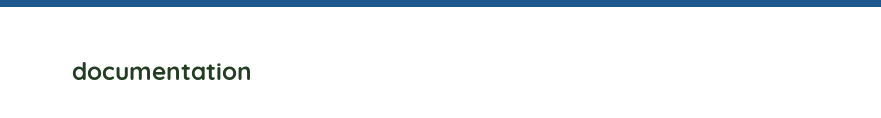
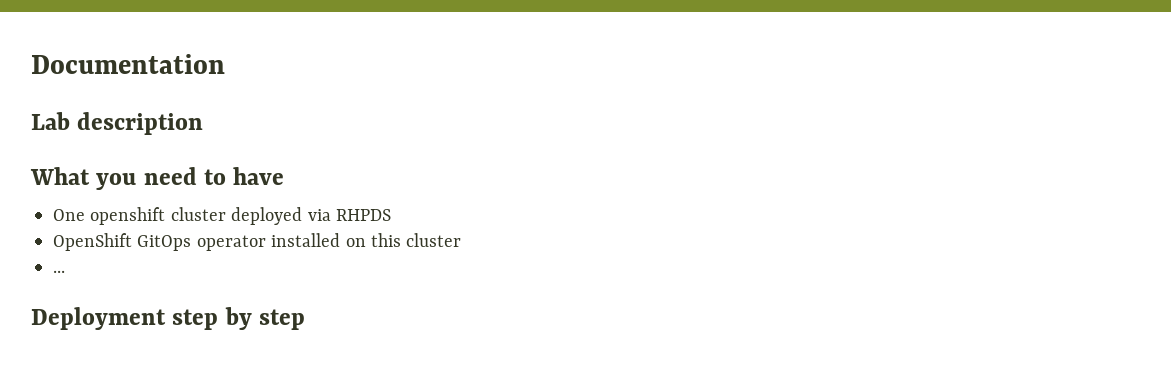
[72,62,252,80] documentation -> [31,54,225,74] [31,112,204,135] [30,167,285,190] [53,207,391,225] [53,233,462,251] [53,270,65,273] [31,307,305,330] Documentation // Lab description // What you need to have // One openshift cluster deployed via RHPDS // OpenShift GitOps operator installed on this cluster // ... // Deployment step by step

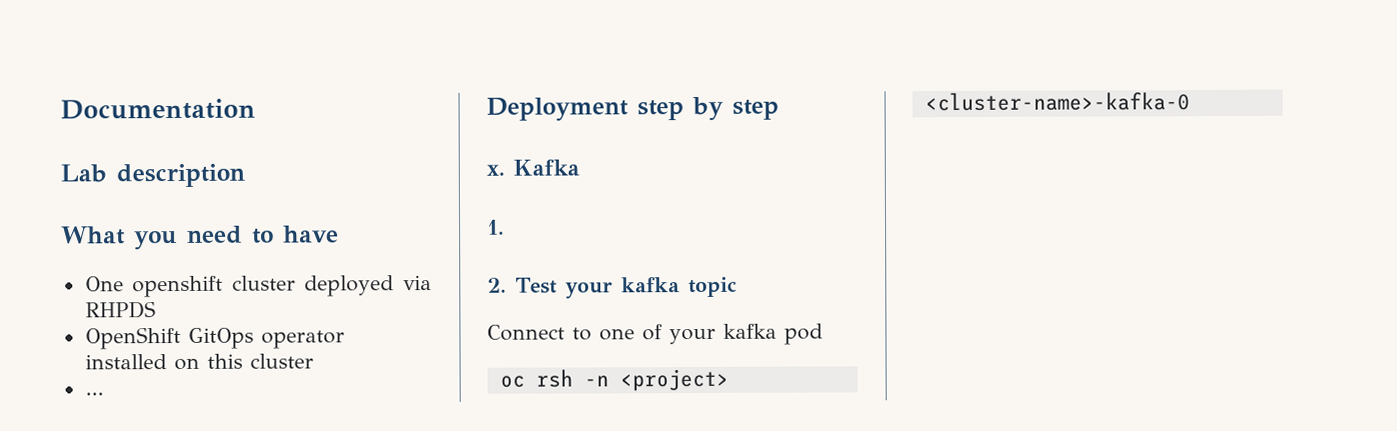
(305, 319) none -> [486,159,580,176] [487,219,505,235] [487,276,737,299] [487,323,823,345] [499,368,729,392] [924,92,1190,112] // x. Kafka // 1. // 2. Test your kafka topic // Connect to one of your kafka pod // oc rsh -n <project> <cluster-name>-kafka-0

